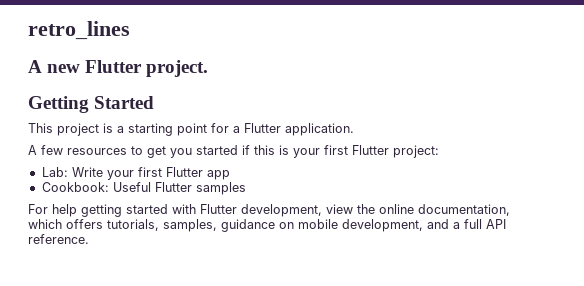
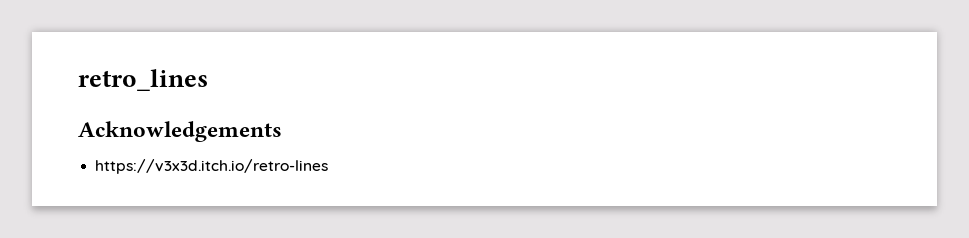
[28,60,209,77] [28,96,155,113] [28,123,354,136] [28,145,439,158] [41,167,230,180] [41,182,246,195] [28,204,510,217] [28,219,506,232] [28,234,89,244] A new Flutter project. // Getting Started // This project is a starting point for a Flutter application. // A few resources to get you started if this is your first Flutter project: // Lab: Write your first Flutter app // Cookbook: Useful Flutter samples // For help getting started with Flutter development, view the online documentation, which offers tutorials, samples, guidance on mobile development, and a full API reference. -> [78,121,282,142] [95,159,329,174] Acknowledgements // https://v3x3d.itch.io/retro-lines

